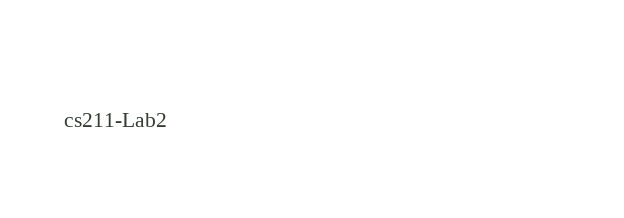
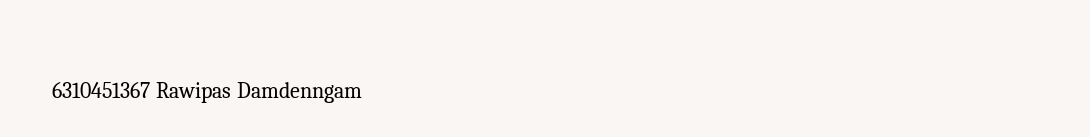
[64,113,167,127] cs211-Lab2 -> [52,82,362,103] 6310451367 Rawipas Damdenngam

